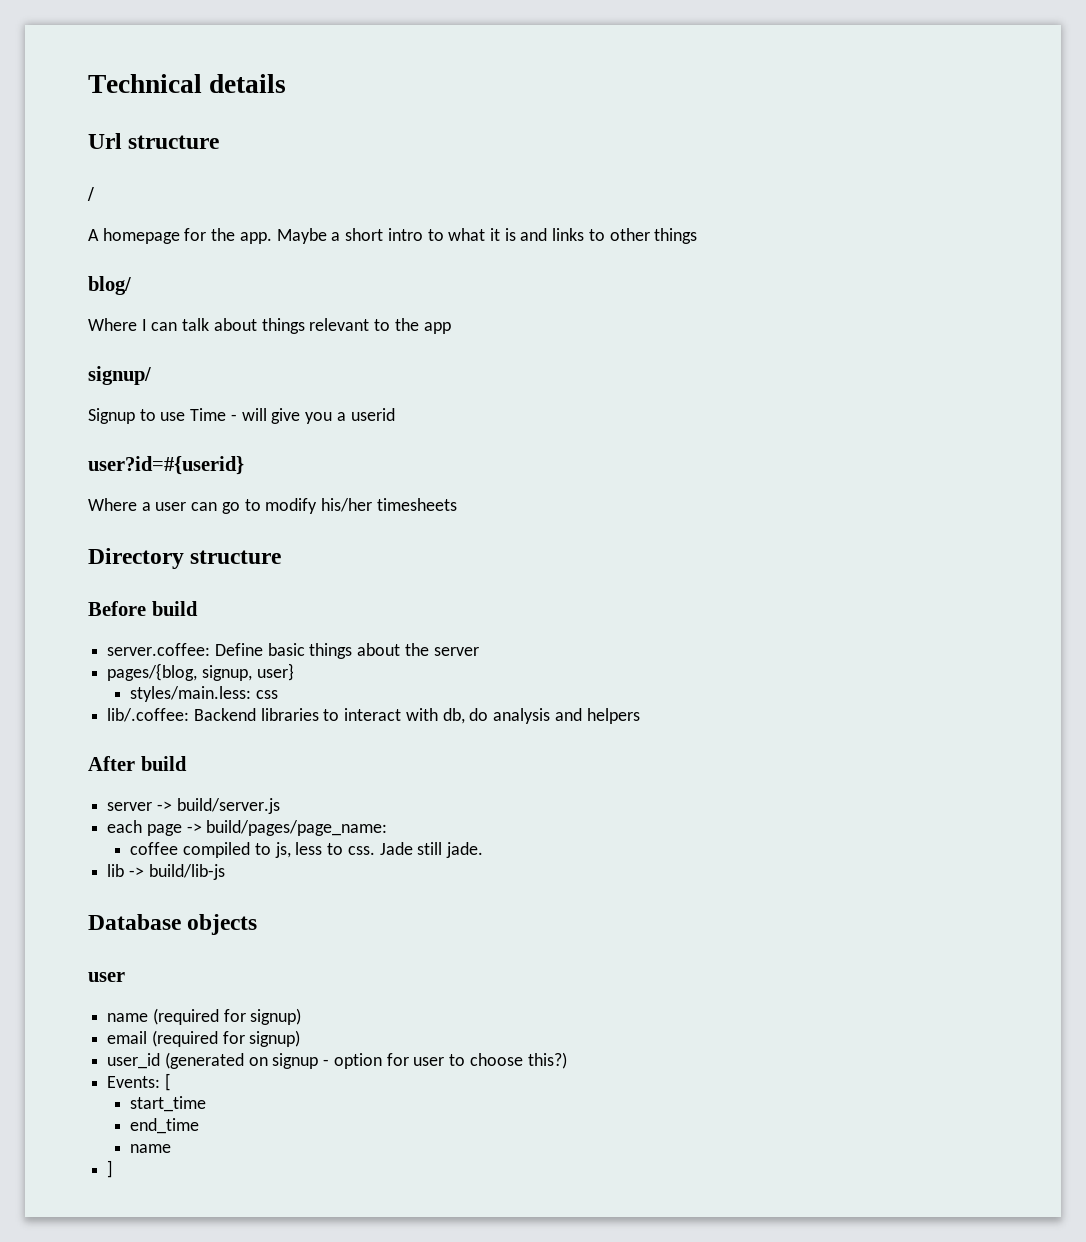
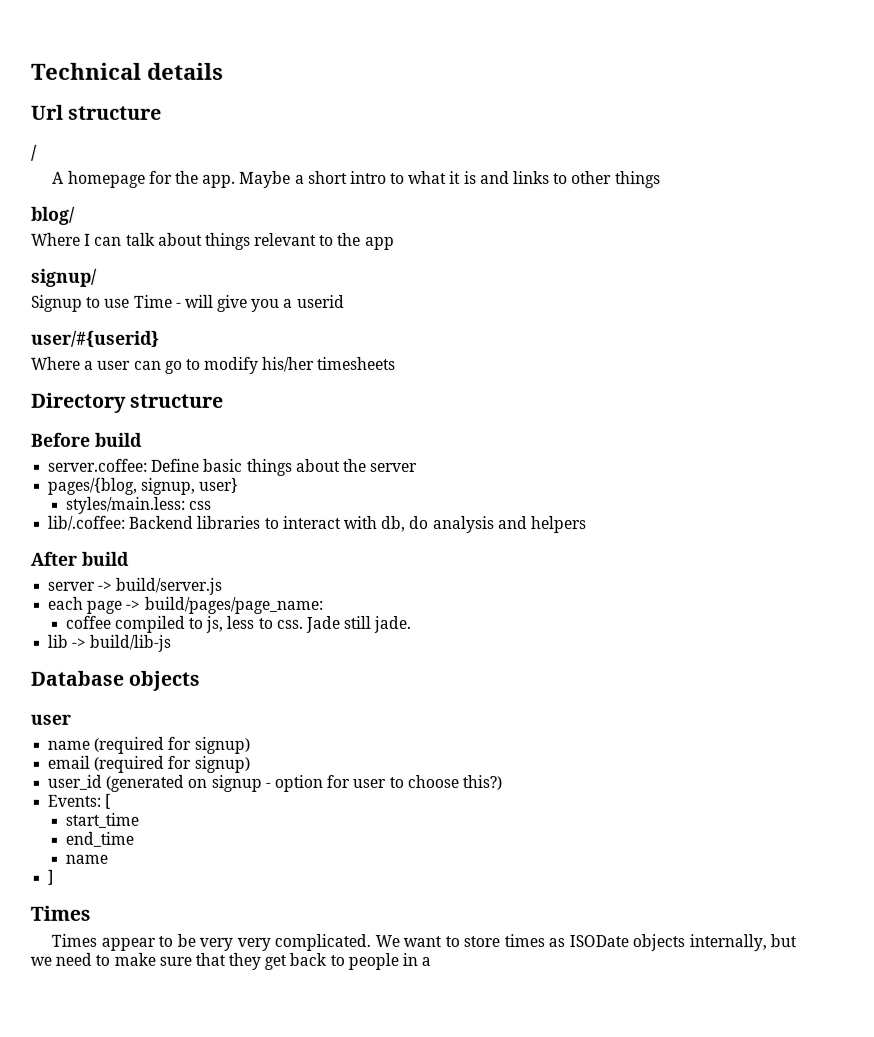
[88,456,244,475] user?id=#{userid} -> [31,330,160,348] user/#{userid}
(114, 1169) none -> [30,905,91,921] [51,933,797,952] [30,952,432,970] // Times // Times appear to be very very complicated. We want to store times as ISODate objects internally, but we need to make sure that they get back to people in a

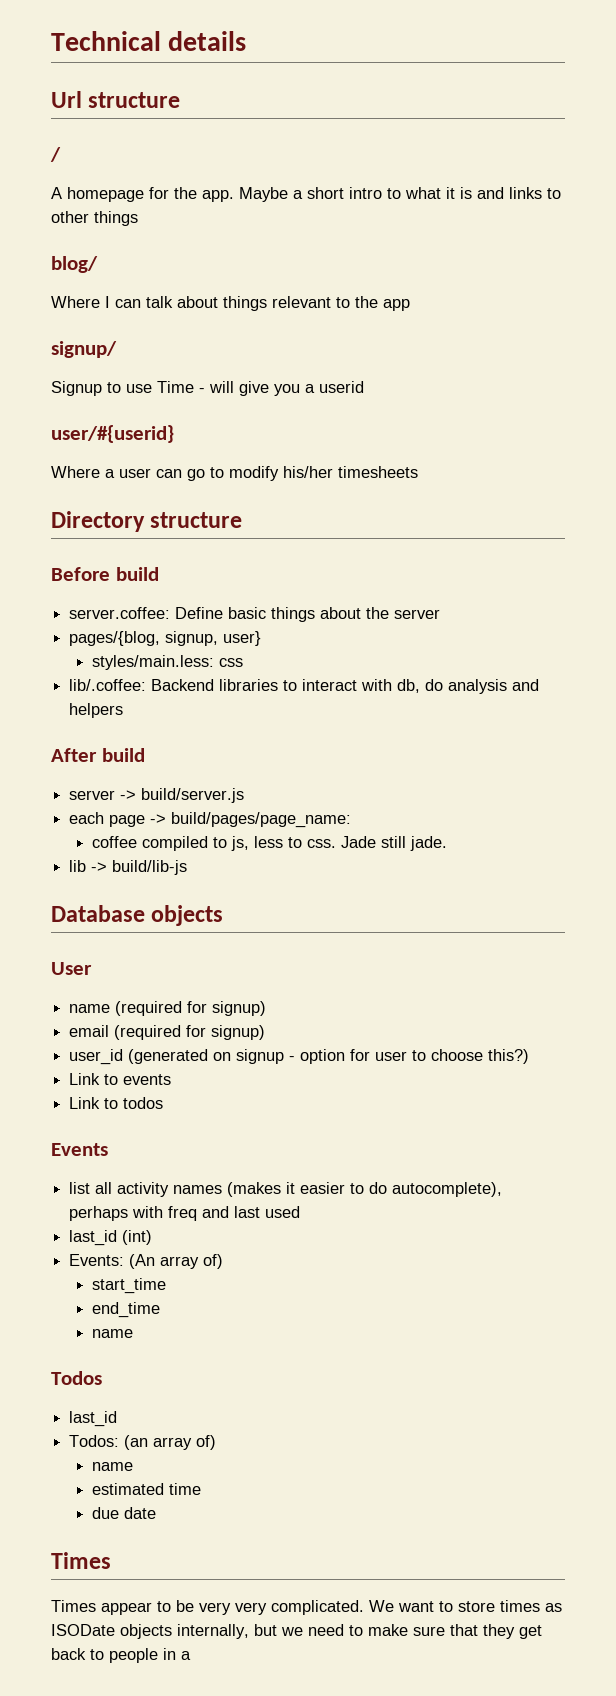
[30,714,71,725] user -> [51,962,92,975] User
[47,793,112,809] [64,812,139,828] [64,831,134,847] [64,854,108,864] [47,869,55,885] Events: [ // start_time // end_time // name // ] -> [69,1073,172,1085] [69,1097,164,1109] [51,1143,108,1156] [69,1182,503,1197] [69,1206,301,1221] [69,1230,153,1246] [69,1254,224,1269] [91,1278,166,1294] [91,1302,160,1318] [91,1329,133,1338] [51,1371,102,1385] [69,1411,118,1427] [69,1435,217,1450] [91,1462,133,1471] [91,1483,201,1495] [91,1507,156,1519] Link to events // Link to todos // Events // list all activity names (makes it easier to do autocomplete), perhaps with freq and last used // last_id (int) // Events: (An array of) // start_time // end_time // name // Todos // last_id // Todos: (an array of) // name // estimated time // due date

